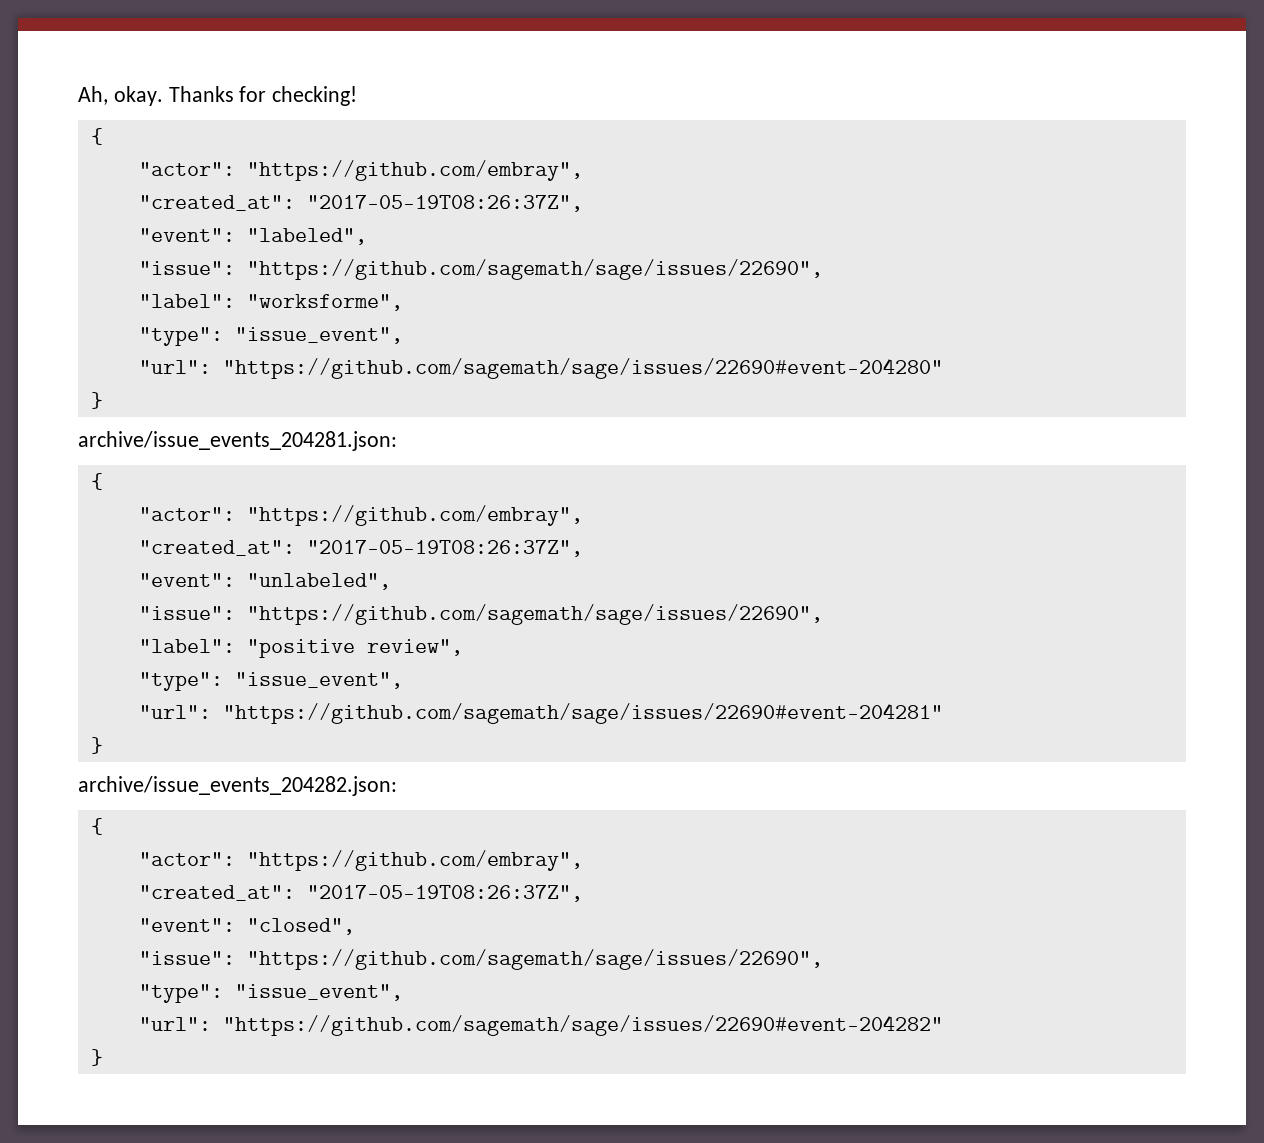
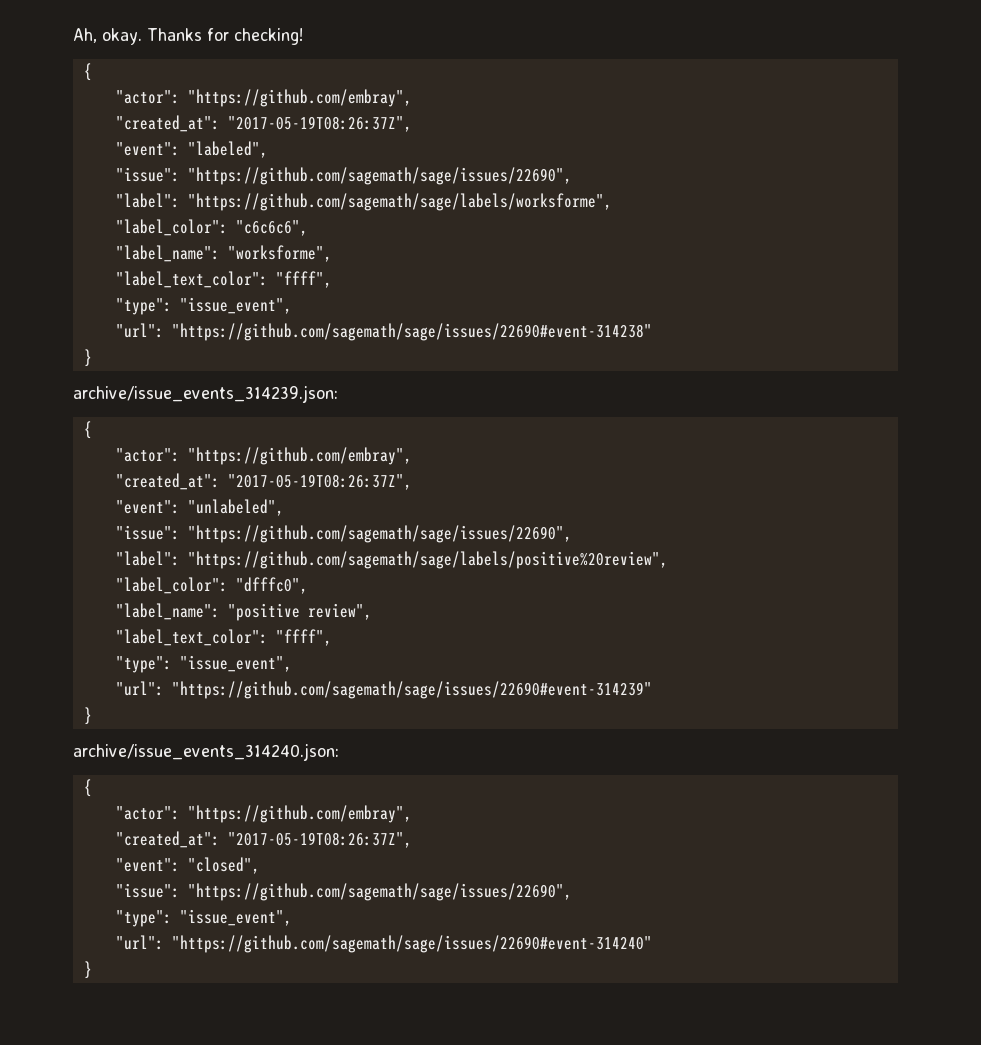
(235, 301) none -> [187,193,612,211] [115,219,308,236] [115,245,220,262] "https://github.com/sagemath/sage/labels/worksforme", // "label_color": "c6c6c6", // "label_name":
[138,327,403,346] [138,358,943,379] [90,392,103,409] [78,431,397,451] // "type": "issue_event", // "url": "https://github.com/sagemath/sage/issues/22690#event-204280" // } // archive/issue_events_204281.json: -> [115,271,332,288] [115,297,292,315] [115,323,652,341] [83,349,92,367] [73,385,338,403] // "label_text_color": "ffff", // "type": "issue_event", // "url": "https://github.com/sagemath/sage/issues/22690#event-314238" // } // archive/issue_events_314239.json:
(235, 646) none -> [187,551,668,569] [115,577,308,594] [115,603,220,620] "https://github.com/sagemath/sage/labels/positive%20review", // "label_color": "dfffc0", // "label_name":
[138,672,403,691] [138,703,943,724] [90,737,103,754] [78,776,397,796] // "type": "issue_event", // "url": "https://github.com/sagemath/sage/issues/22690#event-204281" // } // archive/issue_events_204282.json: -> [115,629,332,646] [115,655,292,673] [115,681,652,699] [83,707,92,725] [73,743,339,761] // "label_text_color": "ffff", // "type": "issue_event", // "url": "https://github.com/sagemath/sage/issues/22690#event-314239" // } // archive/issue_events_314240.json:
[222,1015,943,1036] "https://github.com/sagemath/sage/issues/22690#event-204282" -> [171,935,652,953] "https://github.com/sagemath/sage/issues/22690#event-314240"

